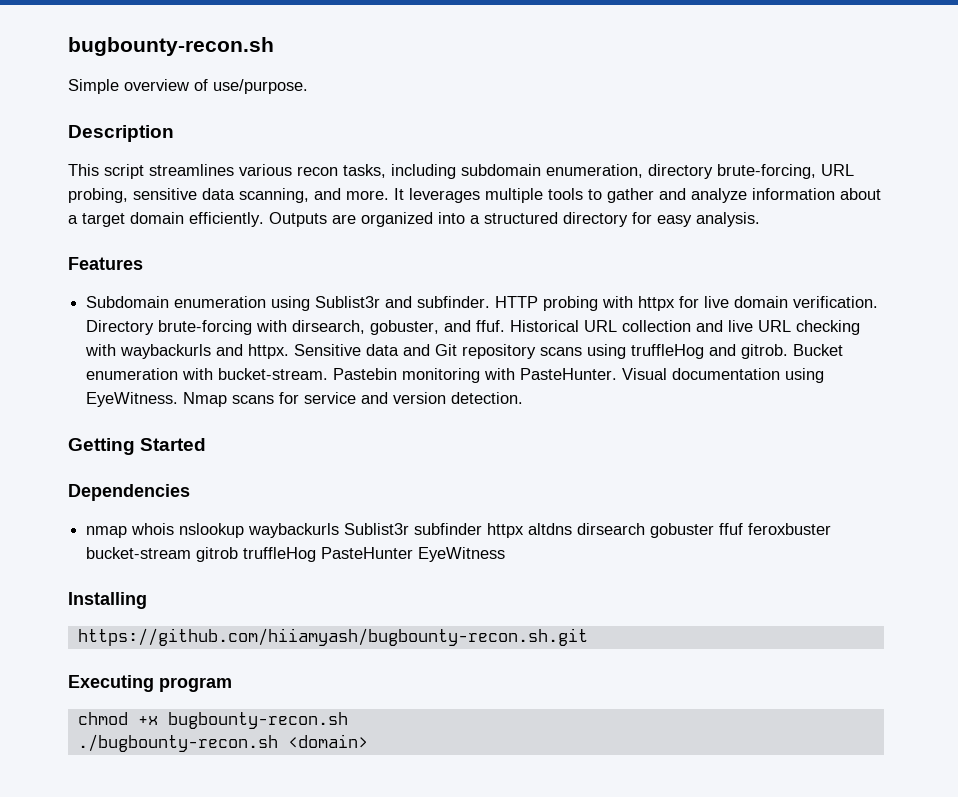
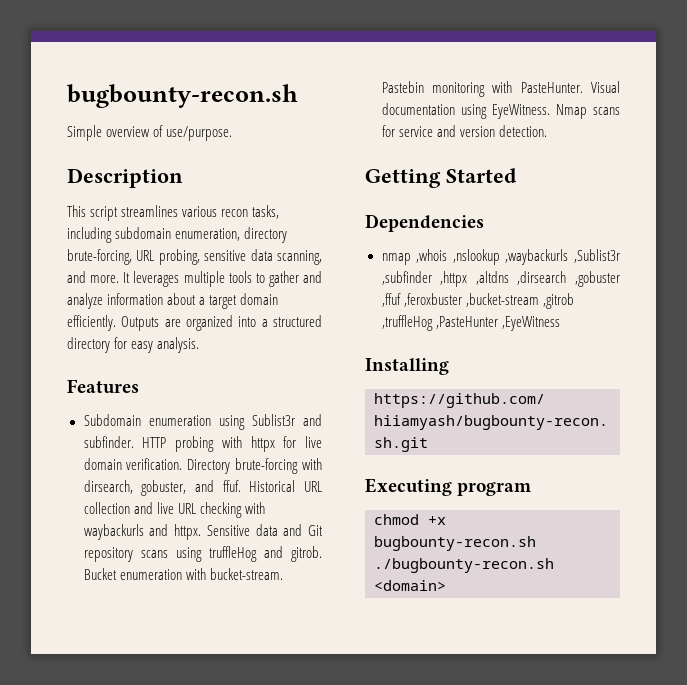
[131,523,832,538] [86,547,506,562] whois nslookup waybackurls Sublist3r subfinder httpx altdns dirsearch gobuster ffuf feroxbuster bucket-stream gitrob truffleHog PasteHunter EyeWitness -> [416,249,620,265] [381,271,620,287] [381,293,574,309] [381,315,560,331] ,whois ,nslookup ,waybackurls ,Sublist3r ,subfinder ,httpx ,altdns ,dirsearch ,gobuster ,ffuf ,feroxbuster ,bucket-stream ,gitrob ,truffleHog ,PasteHunter ,EyeWitness

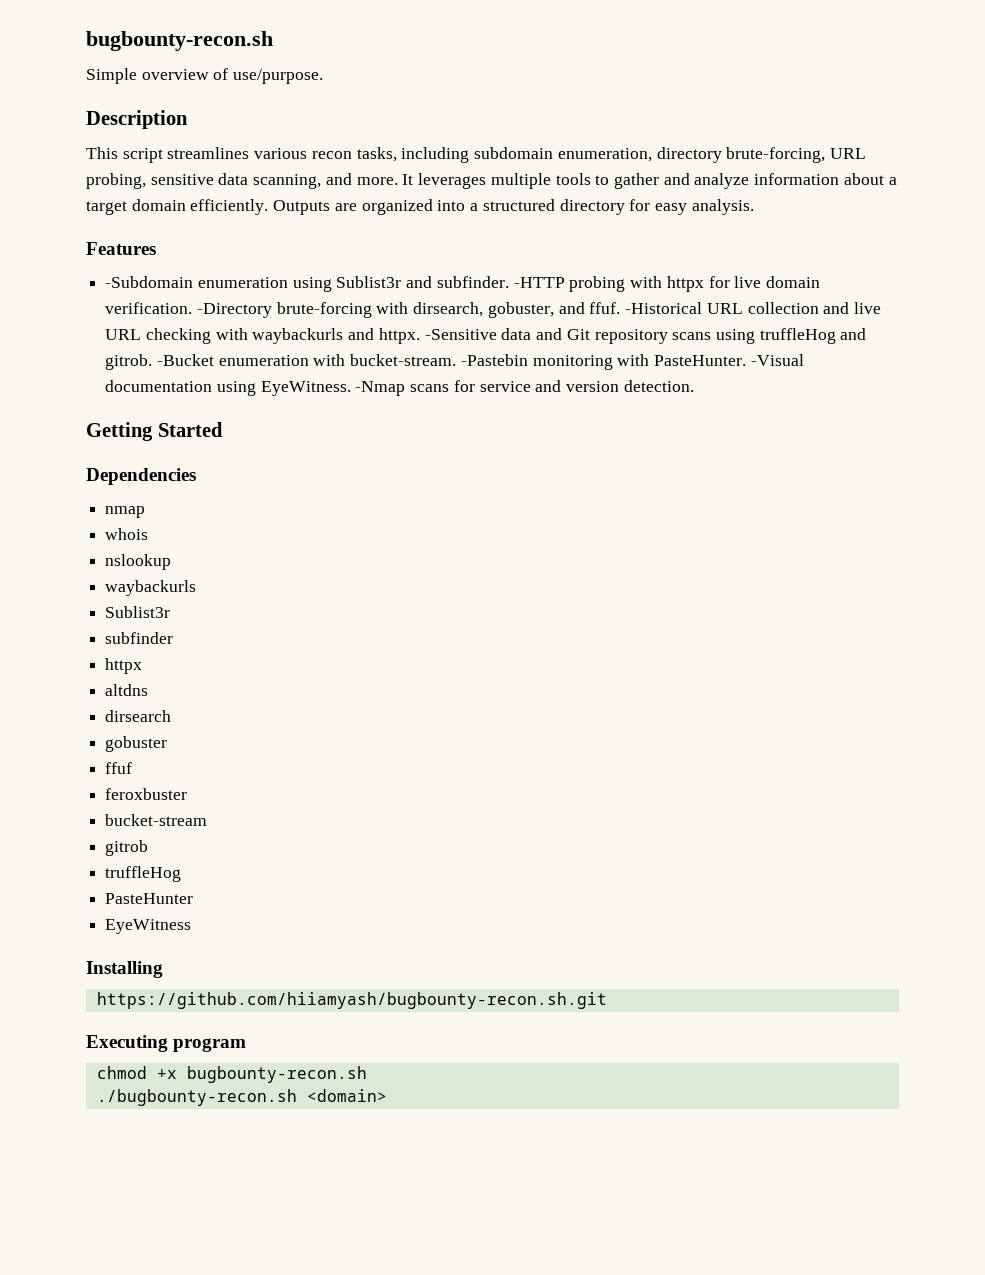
[83,414,141,426] Subdomain -> [105,276,194,288] -Subdomain
[142,437,167,448] HTTP -> [513,277,565,288] -HTTP
[187,459,231,474] Directory -> [196,303,272,318] -Directory
[249,480,296,492] Historical -> [625,302,703,314] -Historical
[206,525,250,536] Sensitive -> [424,329,497,340] -Sensitive
[83,568,117,580] Bucket -> [156,354,214,366] -Bucket
[381,81,424,93] Pastebin -> [460,354,528,366] -Pastebin
[591,81,620,93] Visual -> [750,354,804,366] -Visual
[555,104,587,119] Nmap -> [355,381,406,396] -Nmap
[416,249,620,265] [381,271,620,287] [381,293,574,309] [381,315,560,331] ,whois ,nslookup ,waybackurls ,Sublist3r ,subfinder ,httpx ,altdns ,dirsearch ,gobuster ,ffuf ,feroxbuster ,bucket-stream ,gitrob ,truffleHog ,PasteHunter ,EyeWitness -> [105,528,149,540] [105,554,172,570] [105,580,197,596] [105,606,171,618] [105,632,174,644] [105,658,143,674] [105,684,149,696] [105,710,172,722] [105,736,168,752] [105,762,133,774] [105,788,188,800] [105,814,208,826] [105,840,149,856] [105,866,182,882] [105,893,194,904] [105,919,192,934] // whois // nslookup // waybackurls // Sublist3r // subfinder // httpx // altdns // dirsearch // gobuster // ffuf // feroxbuster // bucket-stream // gitrob // truffleHog // PasteHunter // EyeWitness

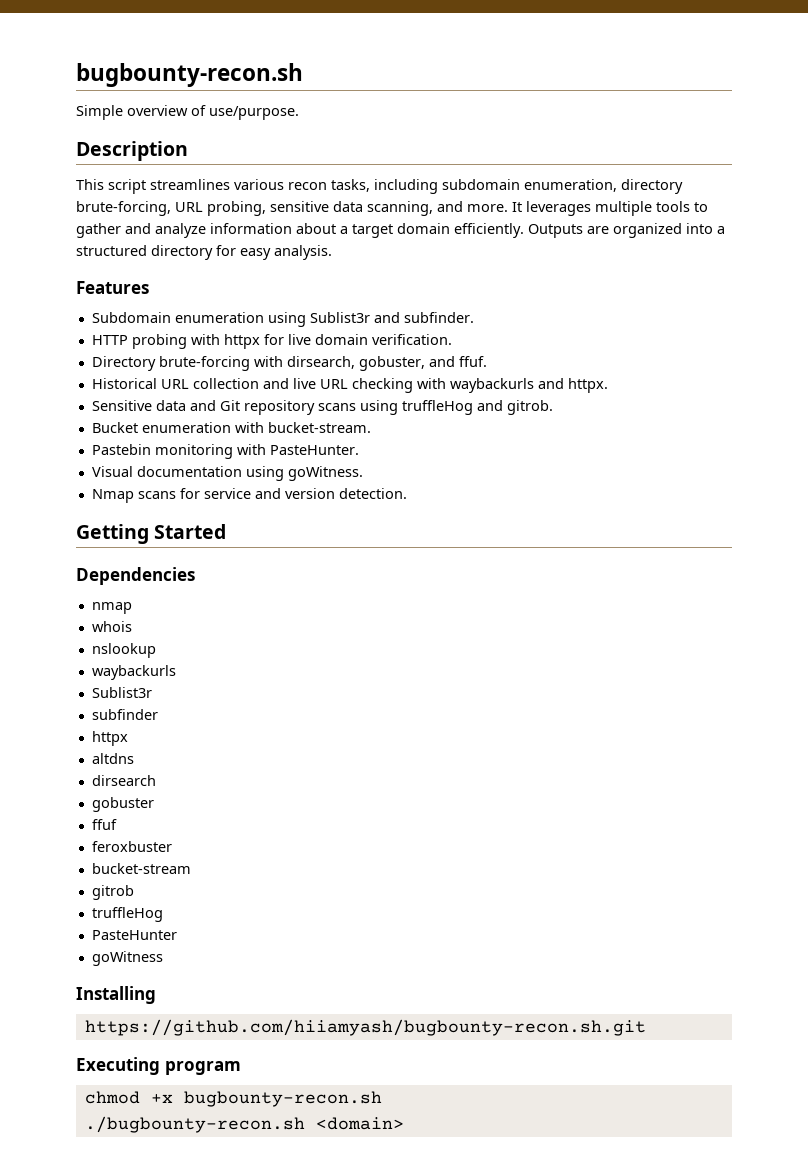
[105,276,194,288] -Subdomain -> [91,312,171,323] Subdomain
[513,277,565,288] -HTTP -> [91,335,128,345] // HTTP
[196,303,272,318] -Directory -> [91,356,156,371] // Directory
[625,302,703,314] -Historical -> [91,378,157,389] // Historical
[424,329,497,340] -Sensitive -> [91,400,152,411] // Sensitive
[156,354,214,366] -Bucket -> [91,422,138,433] // Bucket
[460,354,528,366] -Pastebin -> [91,444,151,455] // Pastebin
[750,354,804,366] -Visual -> [91,466,133,477] // Visual
[260,381,406,396] EyeWitness. -Nmap -> [287,466,363,481] [91,489,134,503] goWitness. // Nmap
[105,919,192,934] EyeWitness -> [91,951,163,966] goWitness

